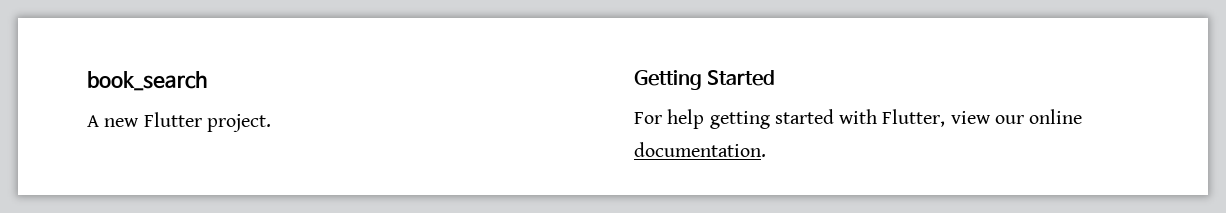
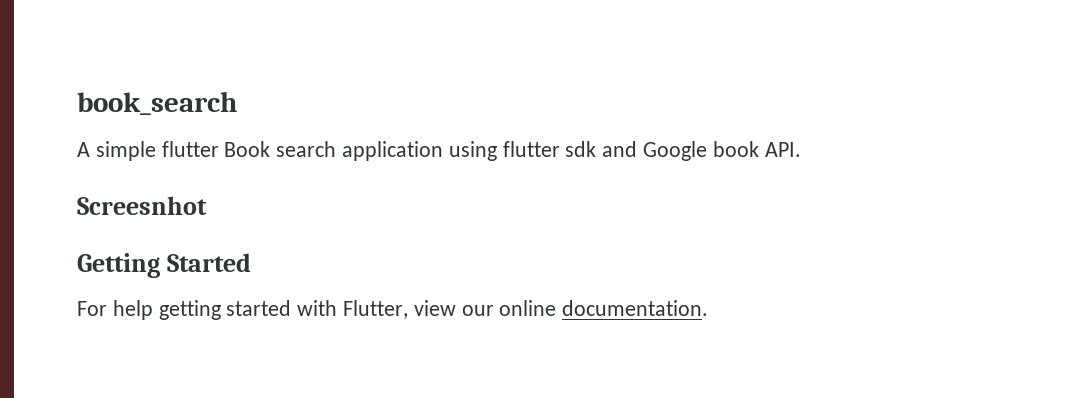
[104,112,271,132] new Flutter project. -> [95,141,801,161] [77,196,207,215] simple flutter Book search application using flutter sdk and Google book API. // Screesnhot

